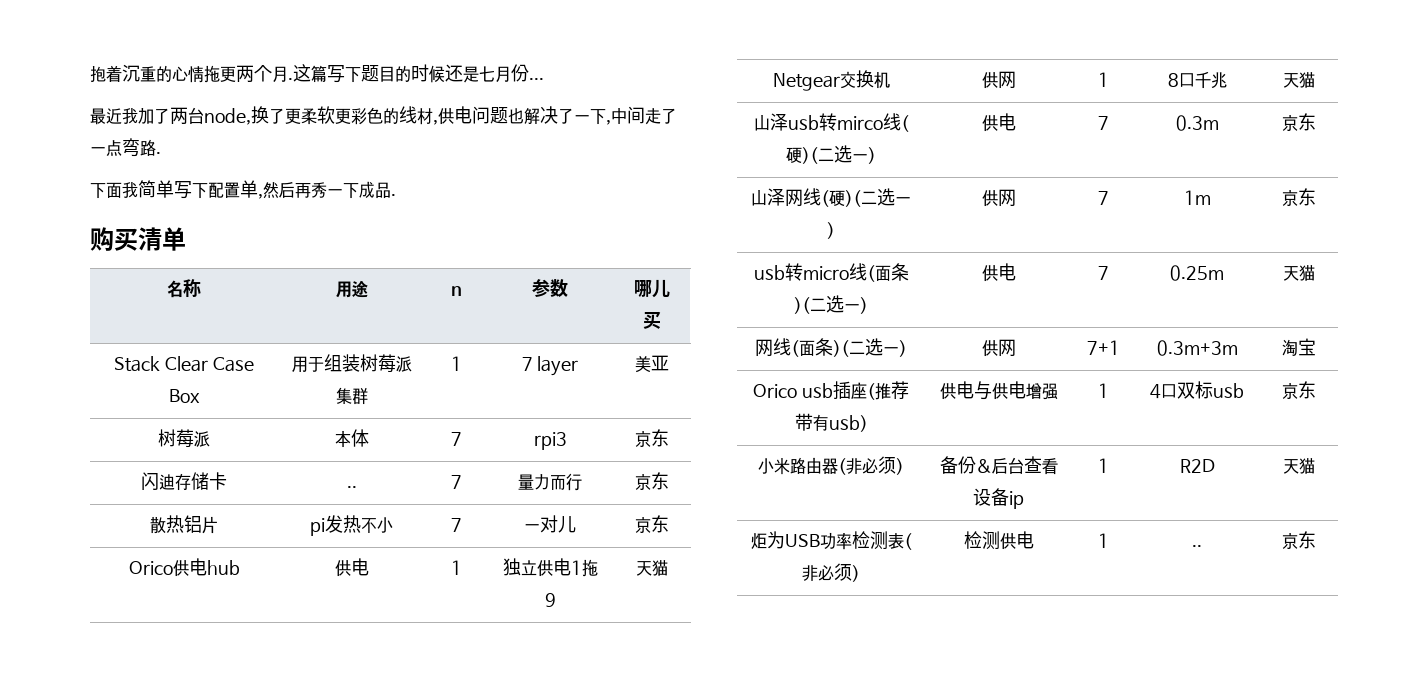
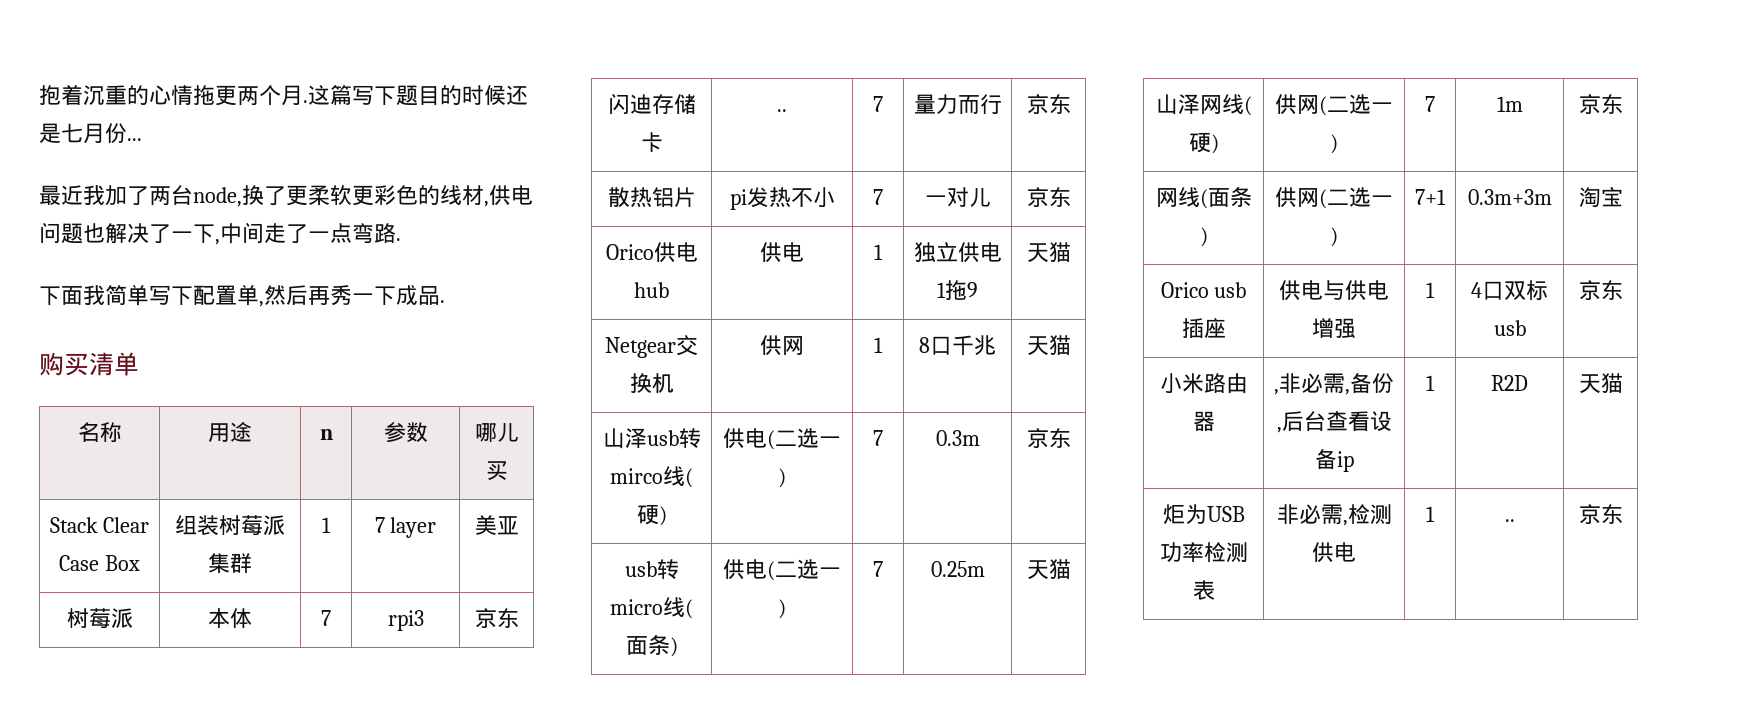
[291,356,324,372] 用于 -> (140, 563) none
[802,145,876,164] [981,113,1016,132] )(二选一) | 供电 -> [658,506,667,526] [723,428,841,450] [778,468,786,488] ) | 供电(二选一)
[751,188,911,207] [827,222,835,239] [981,189,1016,207] [1097,191,1109,205] [1183,190,1211,205] [1282,188,1316,207] // 山泽网线(硬)(二选一) | 供网 | 7 | 1m | 京东 -> (1071, 438) none
[794,295,868,314] [981,263,1016,282] )(二选一) | 供电 -> [669,637,678,657] [723,559,841,581] [778,599,786,619] ) | 供电(二选一)
(1315, 273) none -> [1155,94,1252,116] [1188,132,1219,154] [1275,94,1393,116] [1330,134,1338,154] [1425,96,1435,112] [1496,96,1523,112] [1578,94,1623,114] // 山泽网线(硬) | 供网(二选一) | 7 | 1m | 京东
[833,338,907,357] [981,339,1016,357] )(二选一) | 供网 -> [1199,227,1208,247] [1275,187,1393,209] [1330,227,1338,247] ) | 供网(二选一)
[866,381,909,400] [794,413,868,432] (推荐带有usb) -> (1226, 328) none
[838,456,904,475] [939,456,992,474] (非必须) | 备份& -> [1274,373,1394,395] [1276,427,1282,433] | ,非必需,备份,
[903,533,912,550] [802,563,860,582] (非必须) | -> [1276,504,1348,526] | 非必需,

